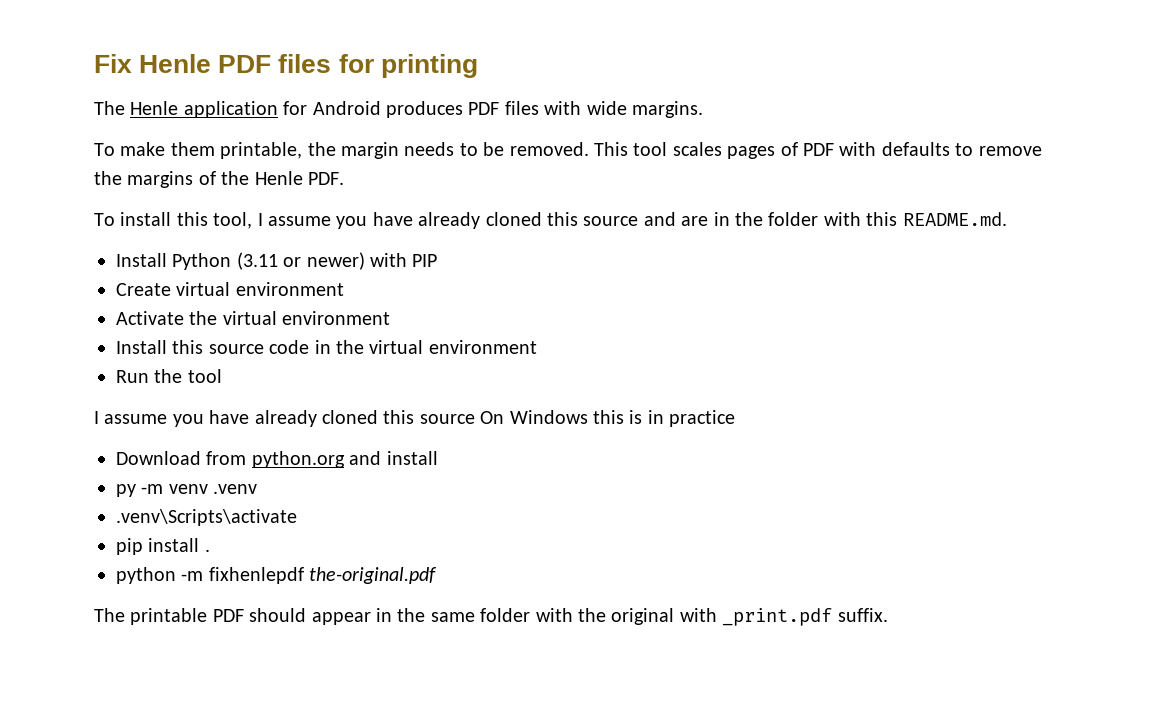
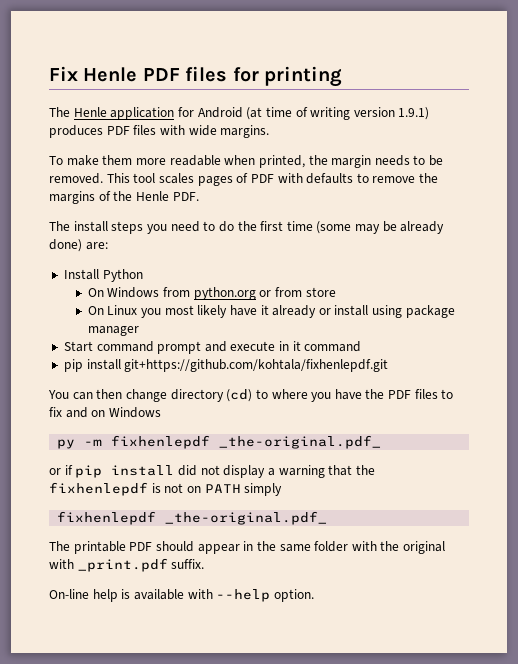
(381, 108) none -> [246,107,430,120] (at time of writing version 1.9.1)
[220,142,303,159] printable, -> [135,155,305,168] more readable when printed,
[94,212,1007,229] [116,252,438,270] [116,282,344,296] [116,311,391,325] [116,340,537,354] [116,369,222,383] [94,410,736,427] [116,451,438,468] [116,484,258,497] [116,509,297,526] [116,538,210,555] [116,567,438,584] To install this tool, I assume you have already cloned this source and are in the folder with this README.md. // Install Python (3.11 or newer) with PIP // Create virtual environment // Activate the virtual environment // Install this source code in the virtual environment // Run the tool // I assume you have already cloned this source On Windows this is in practice // Download from python.org and install // py -m venv .venv // .venv\Scripts\activate // pip install . // python -m fixhenlepdf the-original.pdf -> [49,221,445,234] [49,239,108,252] [63,269,143,282] [87,287,336,300] [87,305,455,318] [87,326,139,336] [63,341,362,354] [63,359,389,372] [48,389,454,402] [49,407,161,418] [57,435,382,449] [49,465,375,478] [49,482,283,496] [57,511,328,525] The install steps you need to do the first time (some may be already done) are: // Install Python // On Windows from python.org or from store // On Linux you most likely have it already or install using package manager // Start command prompt and execute in it command // pip install git+https://github.com/kohtala/fixhenlepdf.git // You can then change directory (cd) to where you have the PDF files to fix and on Windows // py -m fixhenlepdf _the-original.pdf_ // or if pip install did not display a warning that the fixhenlepdf is not on PATH simply // fixhenlepdf _the-original.pdf_
(888, 615) none -> [49,589,314,602] // On-line help is available with --help option.

